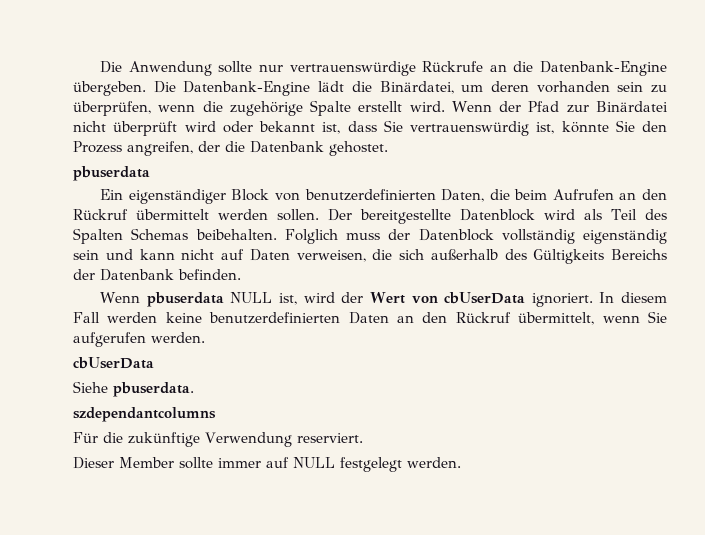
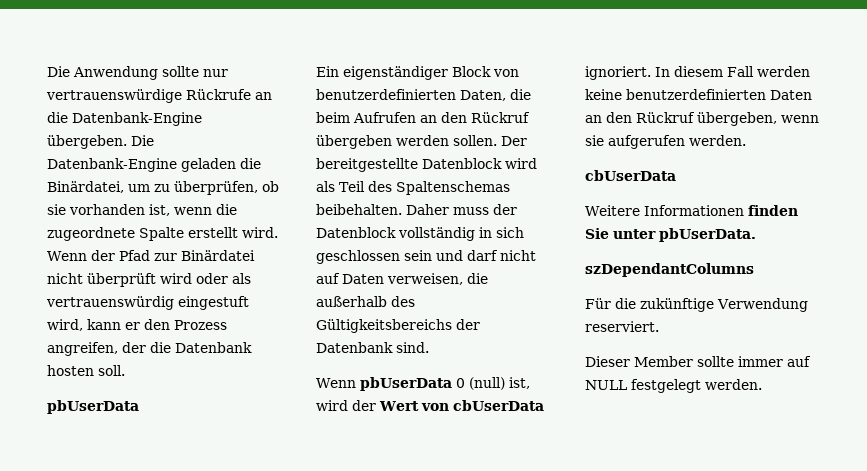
[318,81,345,92] lädt -> [181,158,236,172] geladen
[490,81,667,93] [73,101,151,116] deren vorhanden sein zu überprüfen, -> [154,181,279,195] [47,204,170,216] zu überprüfen, ob sie vorhanden ist,
[229,101,303,116] zugehörige -> [47,227,135,241] zugeordnete
[259,120,635,136] bekannt ist, dass Sie vertrauenswürdig ist, könnte Sie -> [232,273,251,284] [46,296,249,310] [47,319,140,331] als vertrauenswürdig eingestuft wird, kann er
[329,141,388,156] [73,166,150,181] gehostet. // pbuserdata -> [47,365,125,376] [47,400,139,414] hosten soll. // pbUserData
[136,209,210,220] übermittelt -> [316,135,392,149] übergeben
[73,228,338,244] Spalten Schemas beibehalten. Folglich -> [395,181,510,195] [316,204,449,215] Spaltenschemas beibehalten. Daher
[583,229,667,244] eigenständig -> [479,227,524,238] [316,250,400,264] in sich geschlossen
[139,249,175,260] kann -> [467,250,498,261] darf
[399,249,424,260] sich -> (488, 278) none
[533,249,667,264] Gültigkeits Bereichs -> [316,319,452,333] Gültigkeitsbereichs
[178,269,241,280] [100,292,273,307] befinden. // Wenn pbuserdata NULL -> [396,342,429,353] [316,377,505,391] sind. // Wenn pbUserData 0 (null)
[518,311,667,325] übermittelt, wenn Sie -> [697,112,819,126] [585,135,604,146] übergeben, wenn sie
[73,381,194,397] [73,407,216,422] Siehe pbuserdata. // szdependantcolumns -> [585,205,798,216] [585,228,756,242] [585,263,754,277] Weitere Informationen finden Sie unter pbUserData. // szDependantColumns

